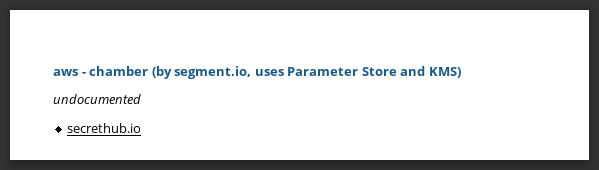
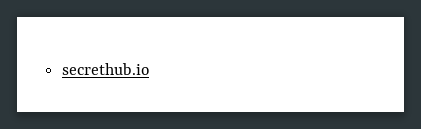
[53,66,461,79] [53,94,141,104] aws - chamber (by segment.io, uses Parameter Store and KMS) // undocumented // -> (62, 69) none

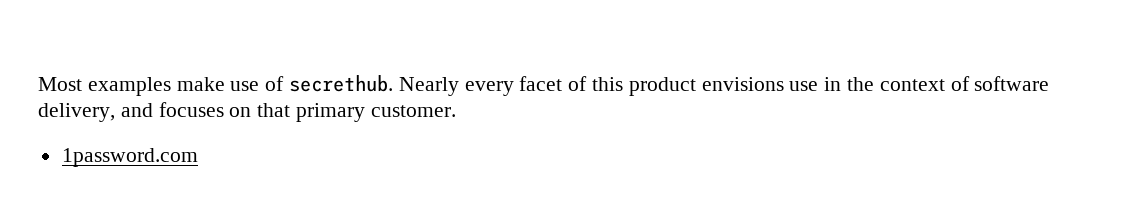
[62,63,150,75] secrethub.io -> [38,75,1050,96] [38,102,456,122] [61,148,198,167] Most examples make use of secrethub. Nearly every facet of this product envisions use in the context of software delivery, and focuses on that primary customer. // 1password.com

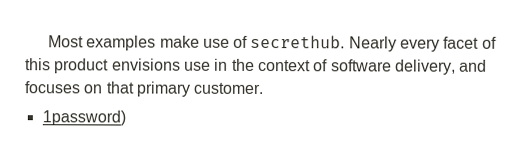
[61,148,198,167] 1password.com -> [41,110,126,126] 1password)

